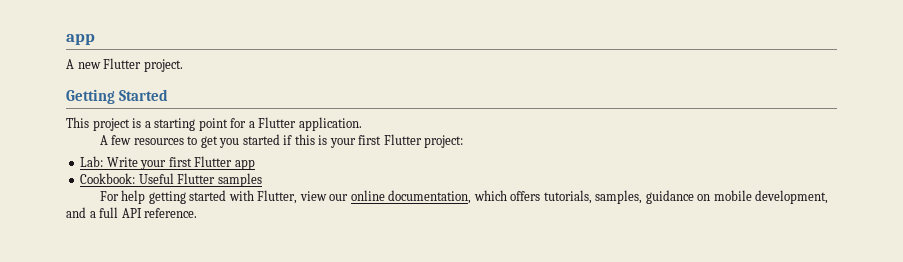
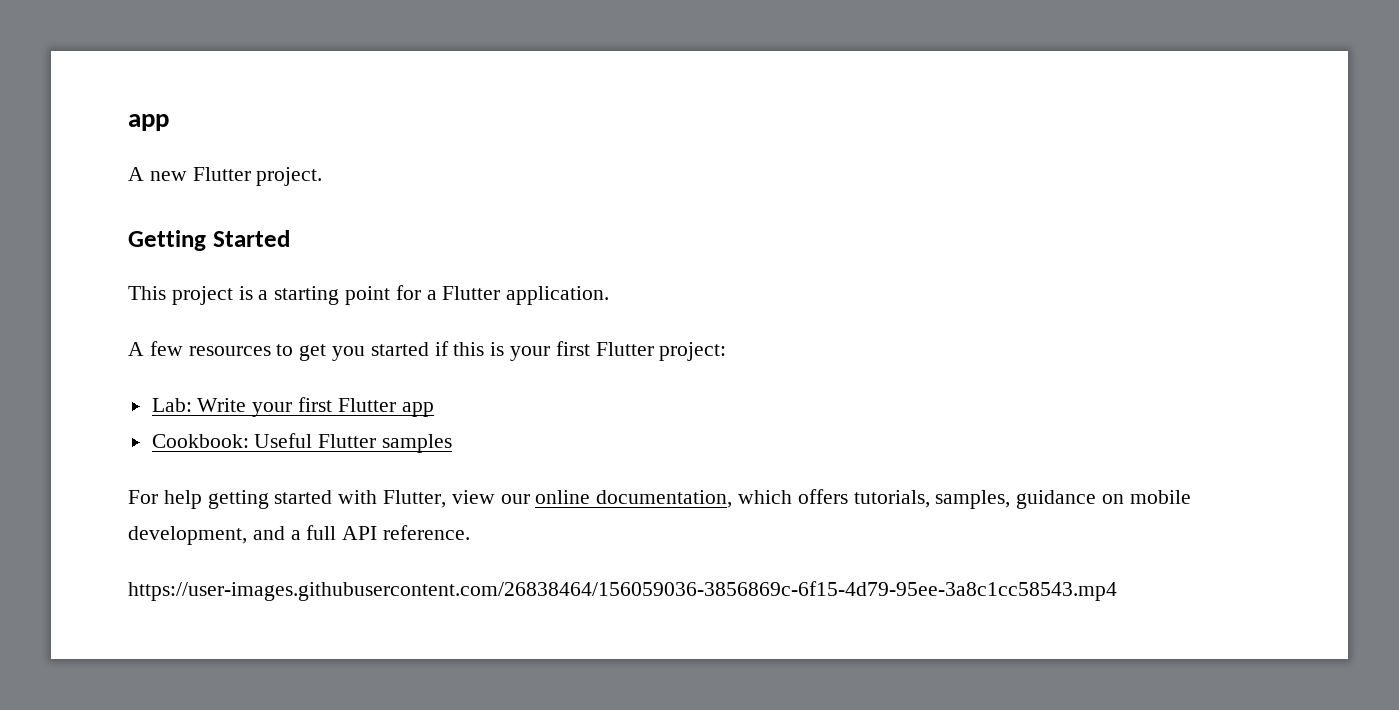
(198, 213) none -> [128,581,1117,601] // https://user-images.githubusercontent.com/26838464/156059036-3856869c-6f15-4d79-95ee-3a8c1cc58543.mp4

